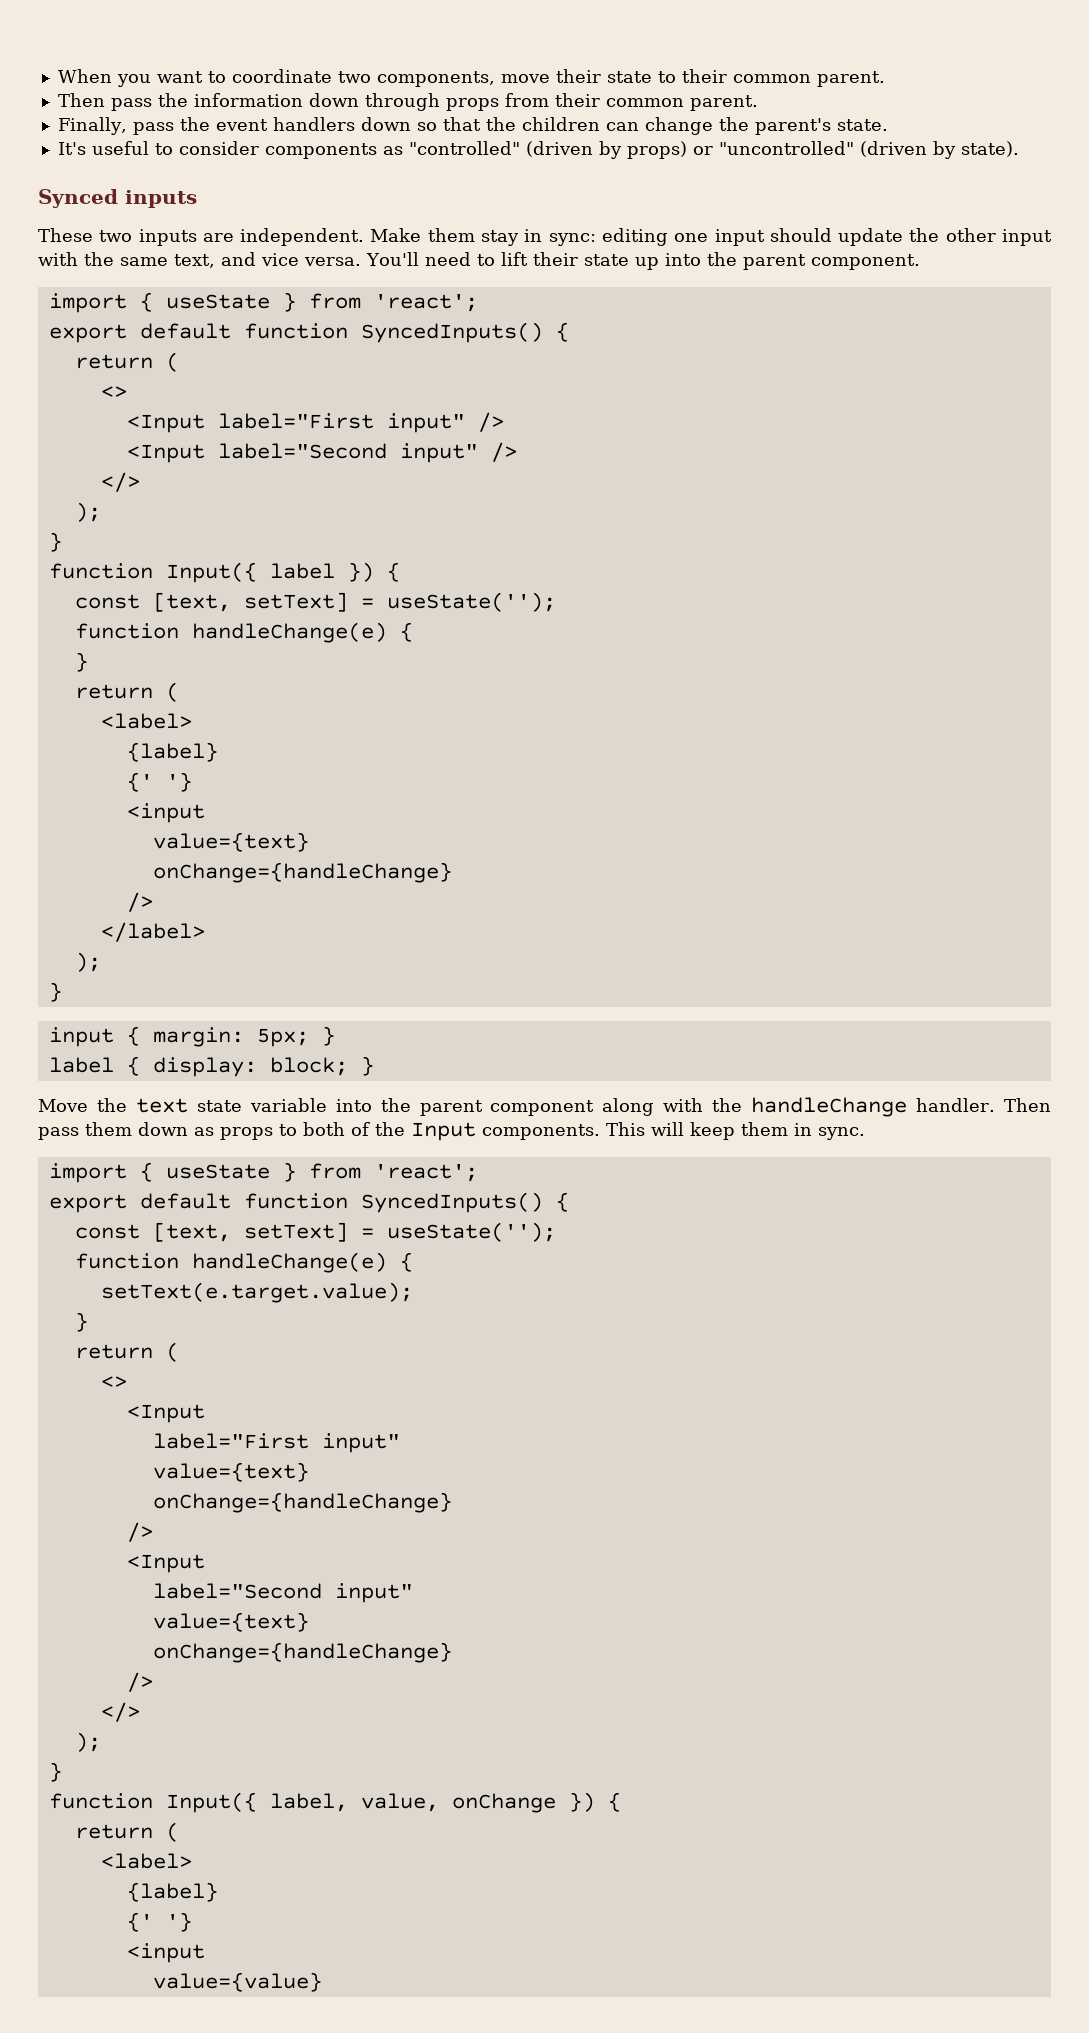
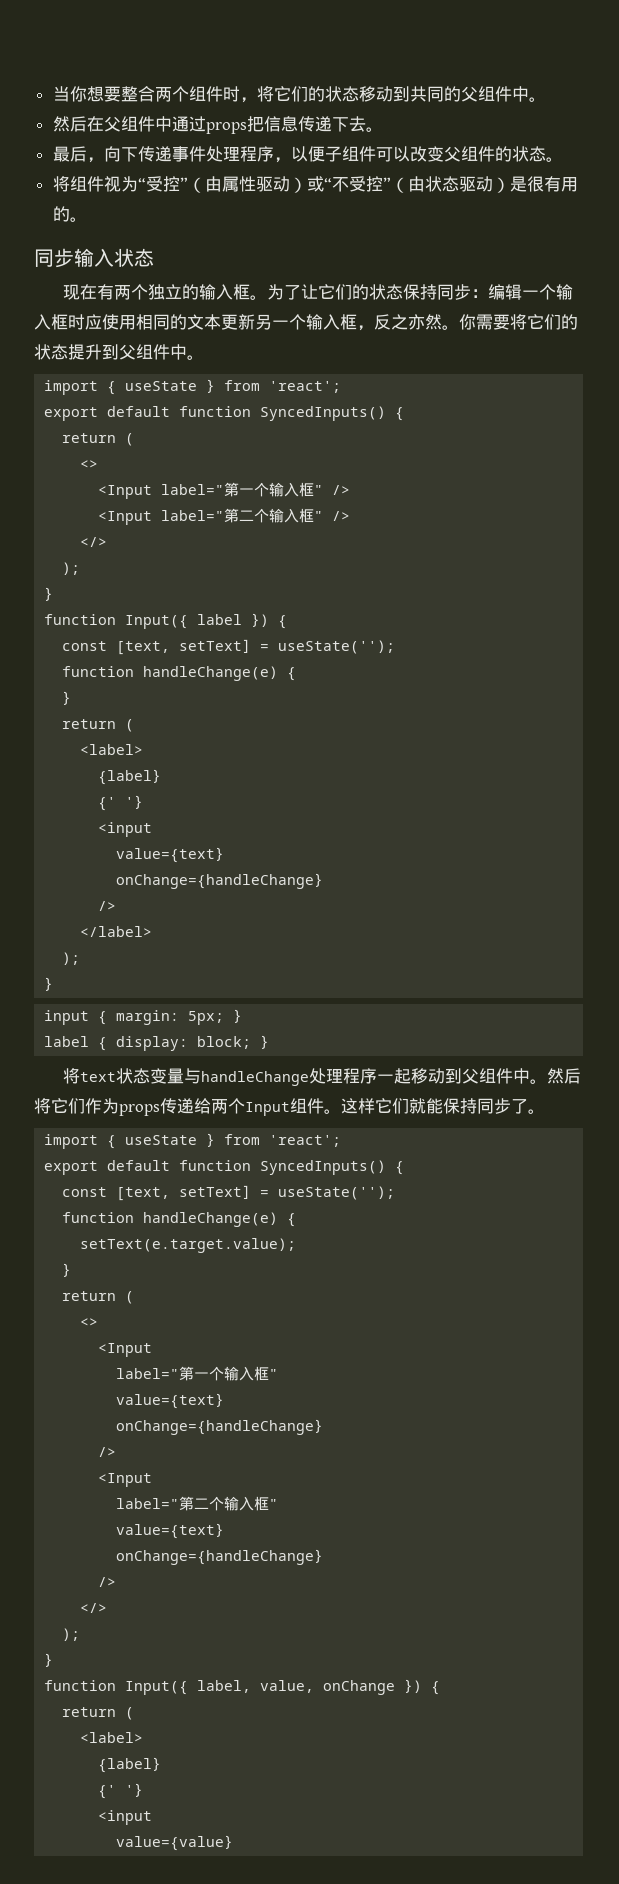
[57,69,885,87] [57,93,758,111] [57,117,888,135] [57,141,1019,159] [38,189,197,208] [38,228,1052,246] [38,252,920,270] When you want to coordinate two components, move their state to their common parent. // Then pass the information down through props from their common parent. // Finally, pass the event handlers down so that the children can change the parent's state. // It's useful to consider components as "controlled" (driven by props) or "uncontrolled" (driven by state). // Synced inputs // These two inputs are independent. Make them stay in sync: editing one input should update the other input with the same text, and vice versa. You'll need to lift their state up into the parent component. -> [52,86,546,103] [52,116,383,134] [52,146,563,163] [52,176,578,193] [52,206,87,222] [34,248,154,268] [62,284,573,300] [34,314,578,331] [34,344,204,360] 当你想要整合两个组件时，将它们的状态移动到共同的父组件中。 // 然后在父组件中通过props把信息传递下去。 // 最后，向下传递事件处理程序，以便子组件可以改变父组件的状态。 // 将组件视为“受控”（由属性驱动）或“不受控”（由状态驱动）是很有用的。 // 同步输入状态 // 现在有两个独立的输入框。为了让它们的状态保持同步：编辑一个输入框时应使用相同的文本更新另一个输入框，反之亦然。你需要将它们的状态提升到父组件中。
[217,412,504,433] [126,443,478,463] label="First input" /> // <Input label="Second input" -> [161,482,351,497] [98,508,324,525] label="第一个输入框" /> // <Input label="第二个输入框"
[38,1097,1051,1117] [38,1122,865,1141] Move the text state variable into the parent component along with the handleChange handler. Then pass them down as props to both of the Input components. This will keep them in sync. -> [62,1068,581,1086] [34,1098,545,1116] 将text状态变量与handleChange处理程序一起移动到父组件中。然后将它们作为props传递给两个Input组件。这样它们就能保持同步了。
[152,1433,400,1453] label="First input" -> [116,1366,279,1381] label="第一个输入框"
[152,1583,413,1603] label="Second input" -> [116,1496,279,1511] label="第二个输入框"

